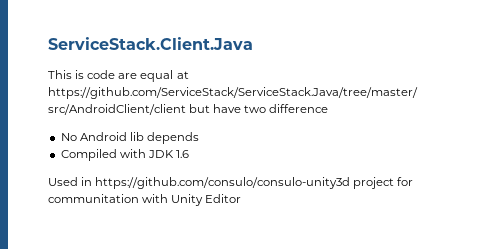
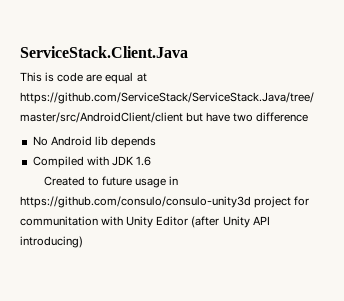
[48,177,78,186] Used -> [43,176,167,188] Created to future usage
(242, 198) none -> [191,216,270,228] [20,236,83,248] (after Unity API introducing)

